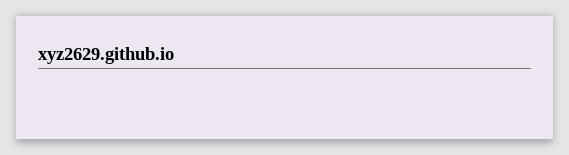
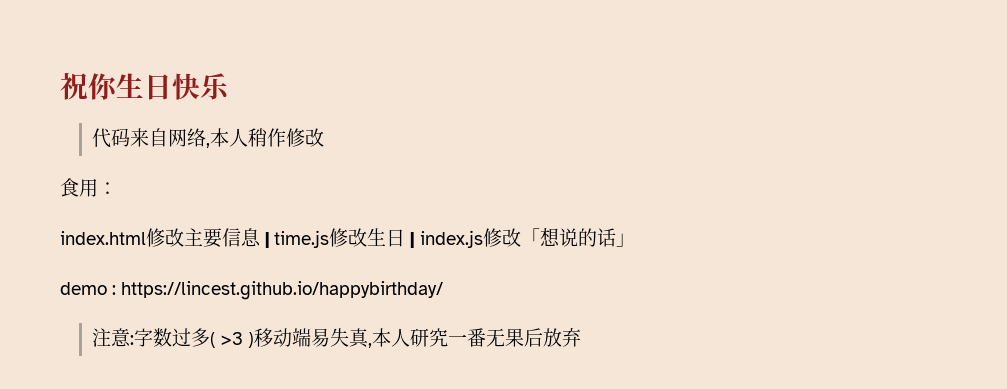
[38,47,174,64] xyz2629.github.io -> [60,72,230,100] [91,128,324,148] [60,178,117,197] [60,227,635,248] [60,281,444,300] [91,328,582,348] 祝你生日快乐 // 代码来自网络,本人稍作修改 // 食用： // index.html修改主要信息 | time.js修改生日 | index.js修改「想说的话」 // demo : https://lincest.github.io/happybirthday/ // 注意:字数过多( >3 )移动端易失真,本人研究一番无果后放弃

